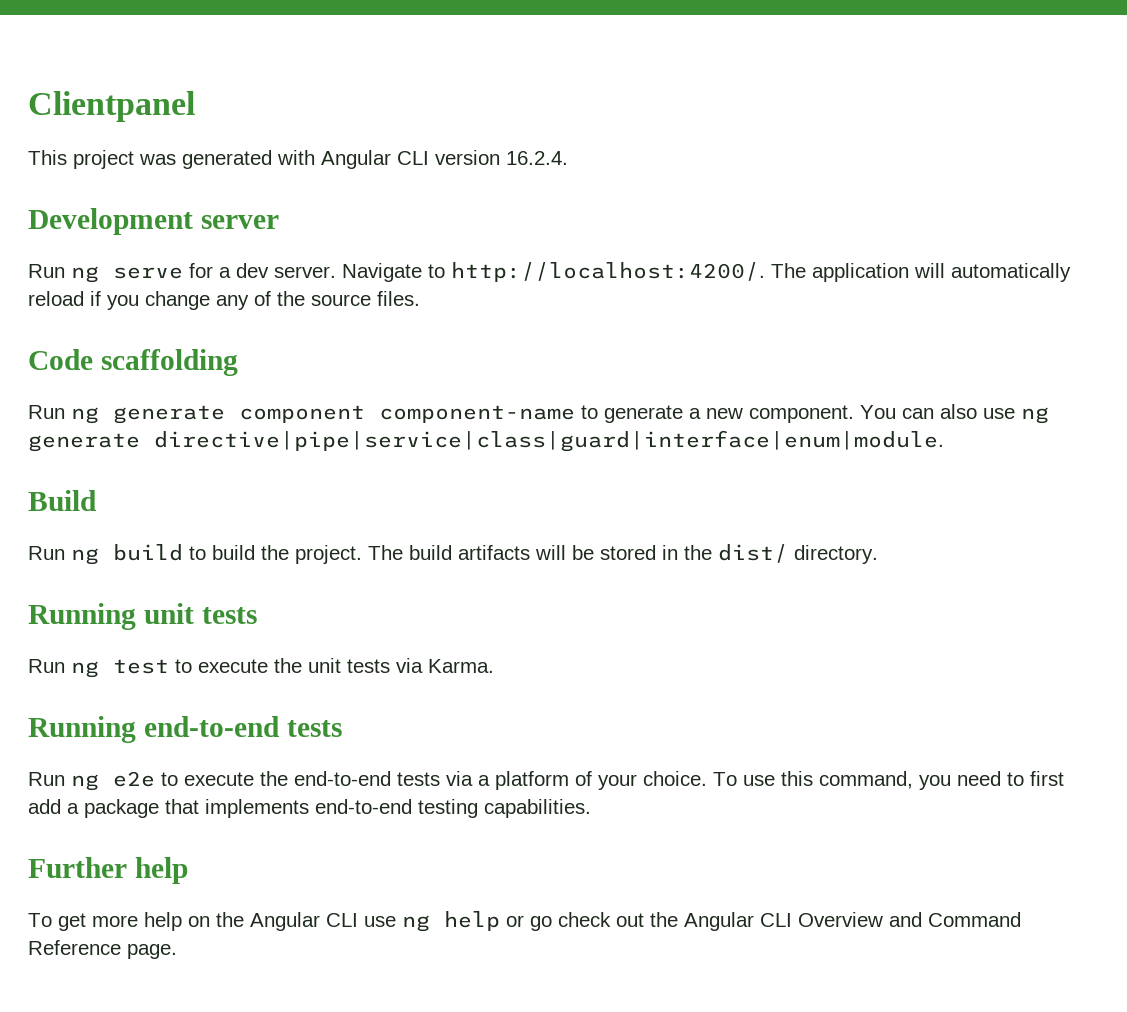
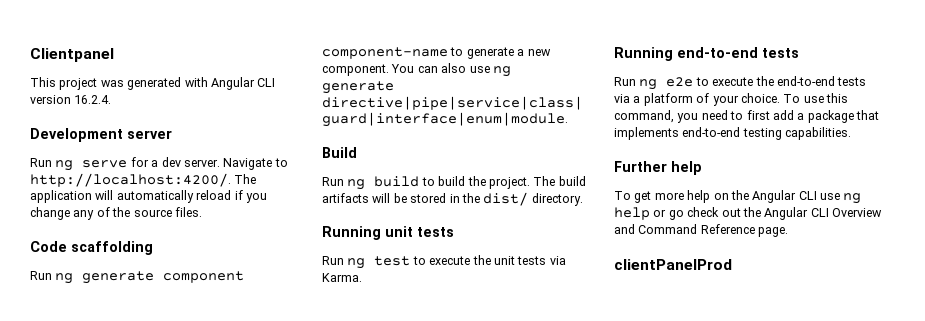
(177, 951) none -> [614,259,732,270] // clientPanelProd

